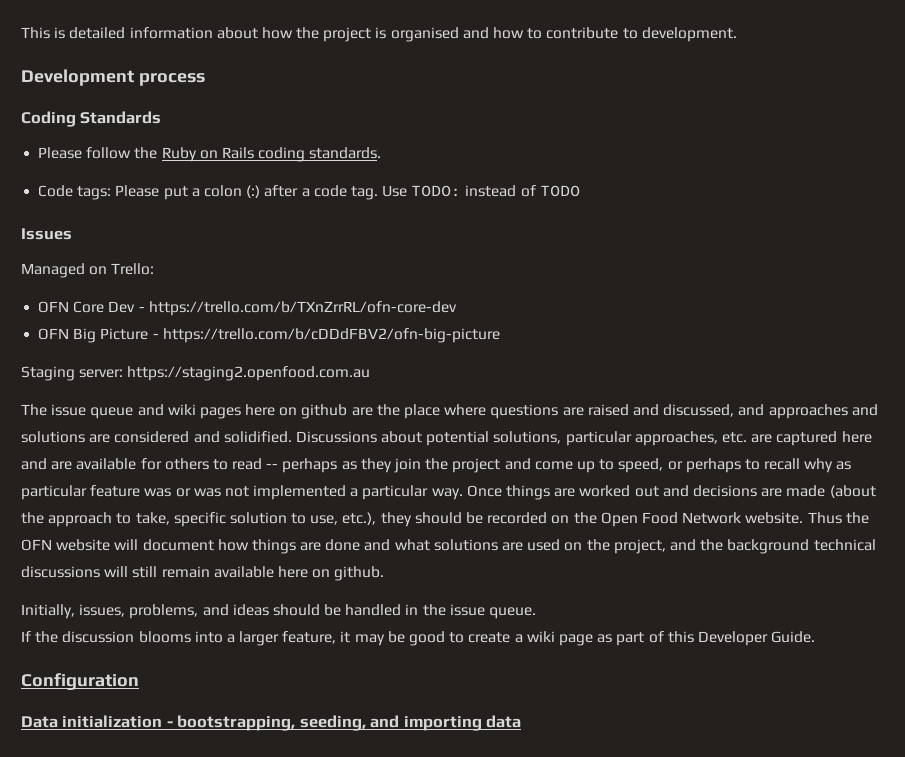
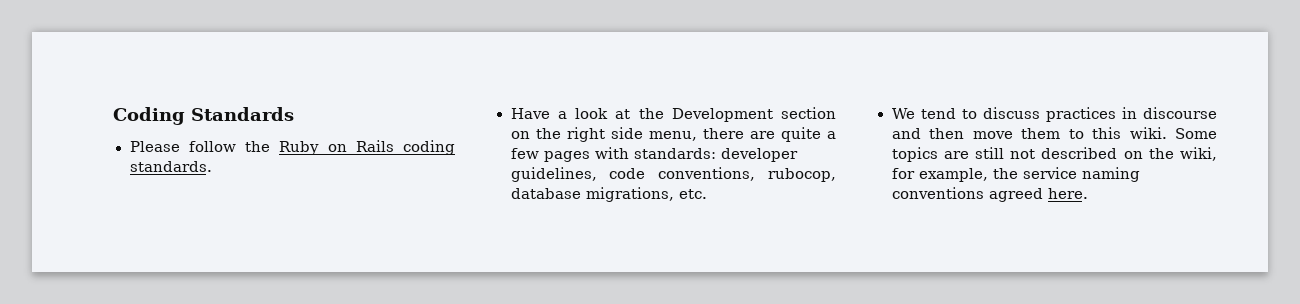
[21,27,737,42] [21,69,205,86] This is detailed information about how the project is organised and how to contribute to development. // Development process // -> (113, 116) none
[38,185,580,200] [21,228,72,240] [21,263,155,278] [38,301,457,316] [38,328,500,343] [21,366,371,381] [21,404,878,419] [21,431,872,446] [21,458,852,473] [21,485,876,500] [21,512,869,527] [21,539,876,554] [21,566,385,581] [21,604,537,619] [21,631,816,646] [21,673,139,690] [21,715,522,731] Code tags: Please put a colon (:) after a code tag. Use TODO: instead of TODO // Issues // Managed on Trello: // OFN Core Dev - https://trello.com/b/TXnZrrRL/ofn-core-dev // OFN Big Picture - https://trello.com/b/cDDdFBV2/ofn-big-picture // Staging server: https://staging2.openfood.com.au // The issue queue and wiki pages here on github are the place where questions are raised and discussed, and approaches and solutions are considered and solidified. Discussions about potential solutions, particular approaches, etc. are captured here and are available for others to read -- perhaps as they join the project and come up to speed, or perhaps to recall why as particular feature was or was not implemented a particular way. Once things are worked out and decisions are made (about the approach to take, specific solution to use, etc.), they should be recorded on the Open Food Network website. Thus the OFN website will document how things are done and what solutions are used on the project, and the background technical discussions will still remain available here on github. // Initially, issues, problems, and ideas should be handled in the issue queue. // If the discussion blooms into a larger feature, it may be good to create a wiki page as part of this Developer Guide. // Configuration // Data initialization - bootstrapping, seeding, and importing data -> [510,107,836,122] [510,127,836,142] [510,147,798,162] [510,167,836,182] [510,187,707,202] [891,107,1217,122] [891,127,1217,139] [891,147,1217,162] [891,167,1140,182] [891,187,1088,202] Have a look at the Development section on the right side menu, there are quite a few pages with standards: developer guidelines, code conventions, rubocop, database migrations, etc. // We tend to discuss practices in discourse and then move them to this wiki. Some topics are still not described on the wiki, for example, the service naming conventions agreed here.

